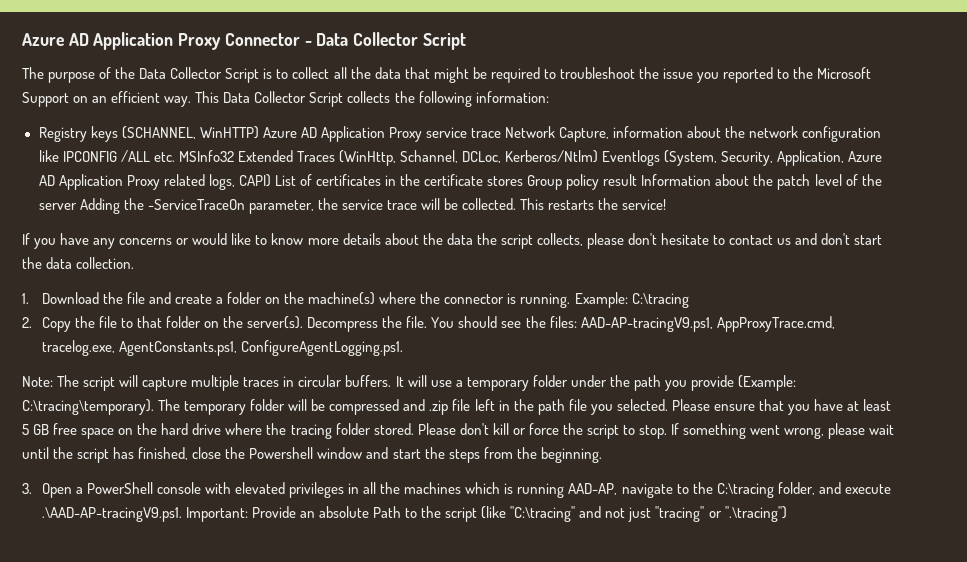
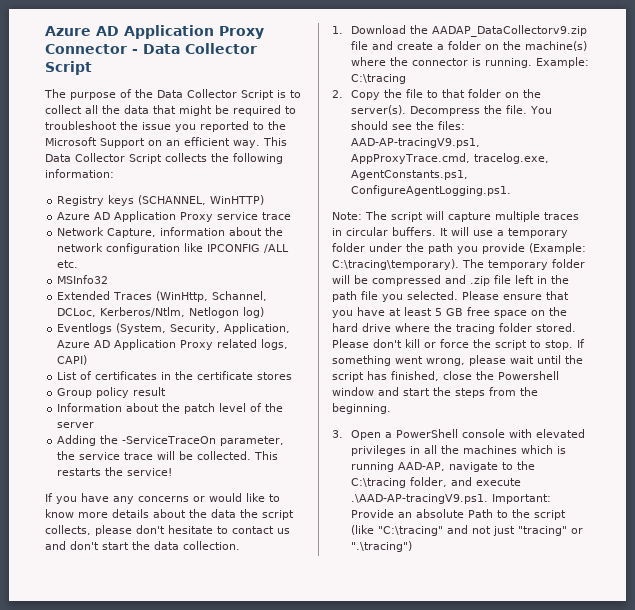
(259, 132) none -> (265, 200) //
(501, 133) none -> (292, 216) //
(175, 157) none -> (79, 264) //
(234, 156) none -> (109, 279) //
[505,150,598,163] Kerberos/Ntlm) -> [100,307,265,318] Kerberos/Ntlm, Netlogon log) //
(271, 180) none -> (88, 360) //
(524, 181) none -> (293, 376) //
(638, 180) none -> (167, 391) //
(77, 206) none -> (95, 425) //
(123, 298) none -> [431,25,587,37] AADAP_DataCollectorv9.zip

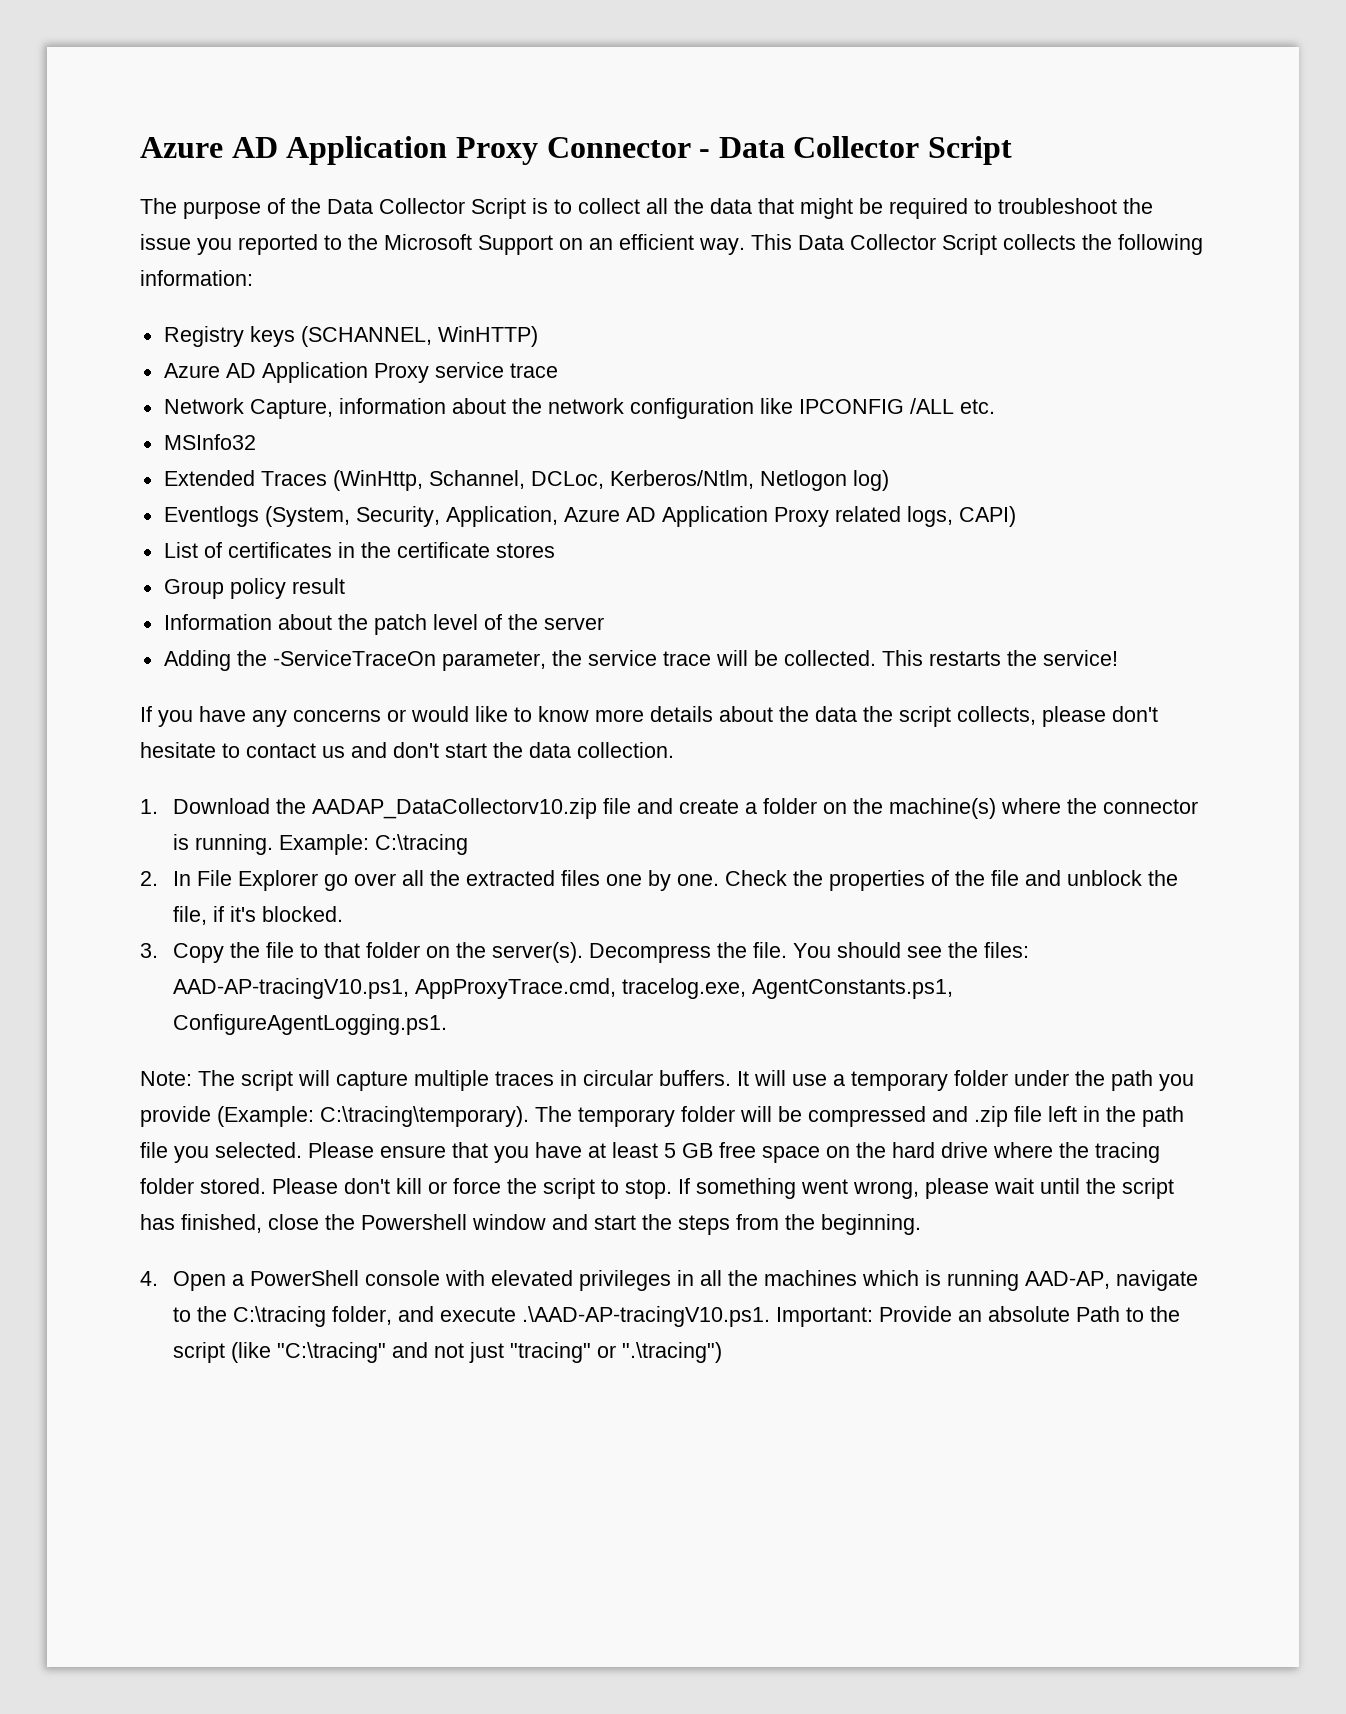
[431,25,587,37] AADAP_DataCollectorv9.zip -> [311,798,597,819] AADAP_DataCollectorv10.zip
(343, 94) none -> [172,870,1178,891] [172,906,343,925] [140,943,158,958] In File Explorer go over all the extracted files one by one. Check the properties of the file and unblock the file, if it's blocked. // 3.
[350,138,480,148] AAD-AP-tracingV9.ps1, -> [172,978,409,999] AAD-AP-tracingV10.ps1,
[332,430,343,438] 3. -> [140,1271,158,1286] 4.
[350,494,488,504] .\AAD-AP-tracingV9.ps1. -> [521,1306,770,1327] .\AAD-AP-tracingV10.ps1.

